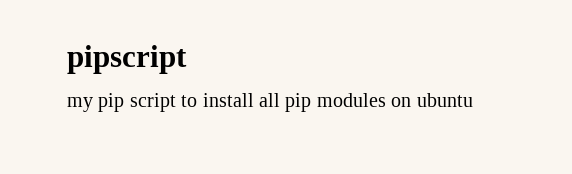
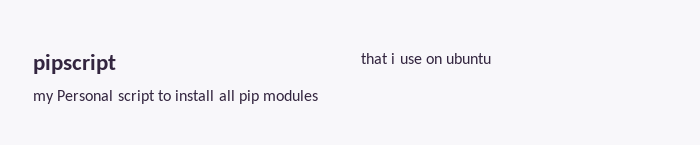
[98,93,125,112] pip -> [57,90,114,101] Personal
(386, 100) none -> [361,53,422,64] that i use

